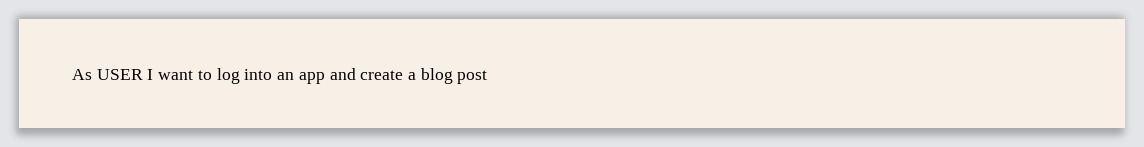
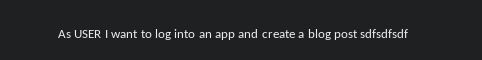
(488, 77) none -> [360,29,409,38] sdfsdfsdf

